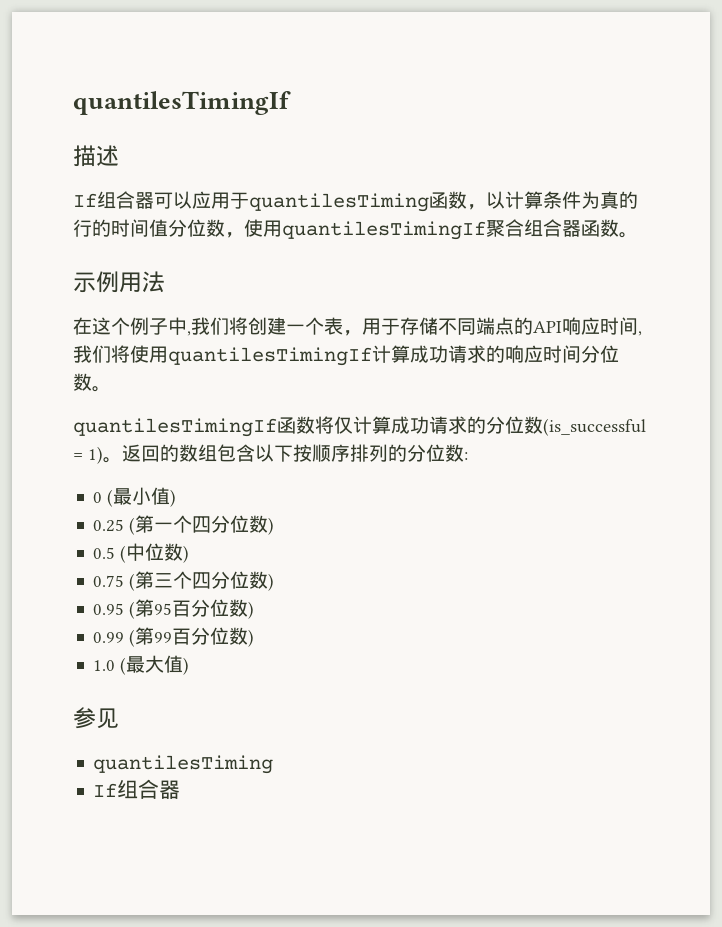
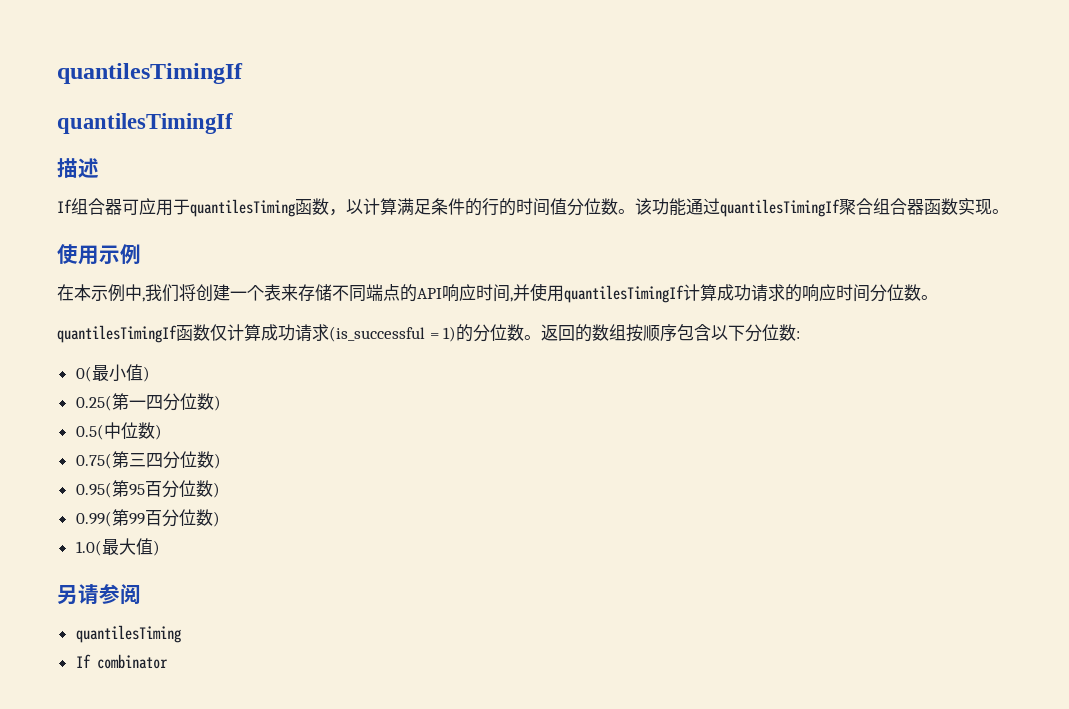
[73,91,291,115] quantilesTimingIf -> [57,63,243,84] [57,113,233,134] quantilesTimingIf // quantilesTimingIf
[173,191,192,209] 以 -> (139, 207) none
[543,191,619,209] 条件为真 -> [397,198,465,215] 满足条件
[225,219,282,238] ，使用 -> [618,198,720,216] 。该功能通过
[619,232,638,238] [73,271,165,293] 。 // 示例用法 -> [958,198,1009,215] [57,244,141,265] 实现。 // 使用示例
[92,317,168,335] 这个例子 -> [74,284,125,302] 本示例
[343,318,400,336] ，用于 -> [281,284,298,301] 来
[73,345,130,363] 我们将 -> [513,284,530,301] 并
[315,416,334,434] 将 -> (210, 332) none
[467,416,646,436] [73,446,103,464] 的分位数(is_successful = 1) -> [329,324,525,342] (is_successful = 1)的分位数
(217, 453) none -> [626,324,678,342] 按顺序
[293,444,407,462] 按顺序排列的 -> (746, 333) none
[93,489,114,507] 0 ( -> [75,366,92,382] 0(
[93,515,275,535] [93,545,127,563] 0.25 (第一个四分位数) // 0.5 ( -> [75,393,221,411] [75,424,104,440] 0.25(第一四分位数) // 0.5(
[93,571,275,591] [93,601,136,619] 0.75 (第三个四分位数) // 0.95 ( -> [75,451,221,469] [75,482,112,498] 0.75(第三四分位数) // 0.95(
[93,629,136,647] 0.99 ( -> [75,511,112,527] 0.99(
[93,657,127,675] 1.0 ( -> [75,540,102,556] 1.0(
[73,707,119,729] 参见 -> [57,584,141,605] 另请参阅
[117,779,181,799] 组合器 -> [96,654,168,669] combinator

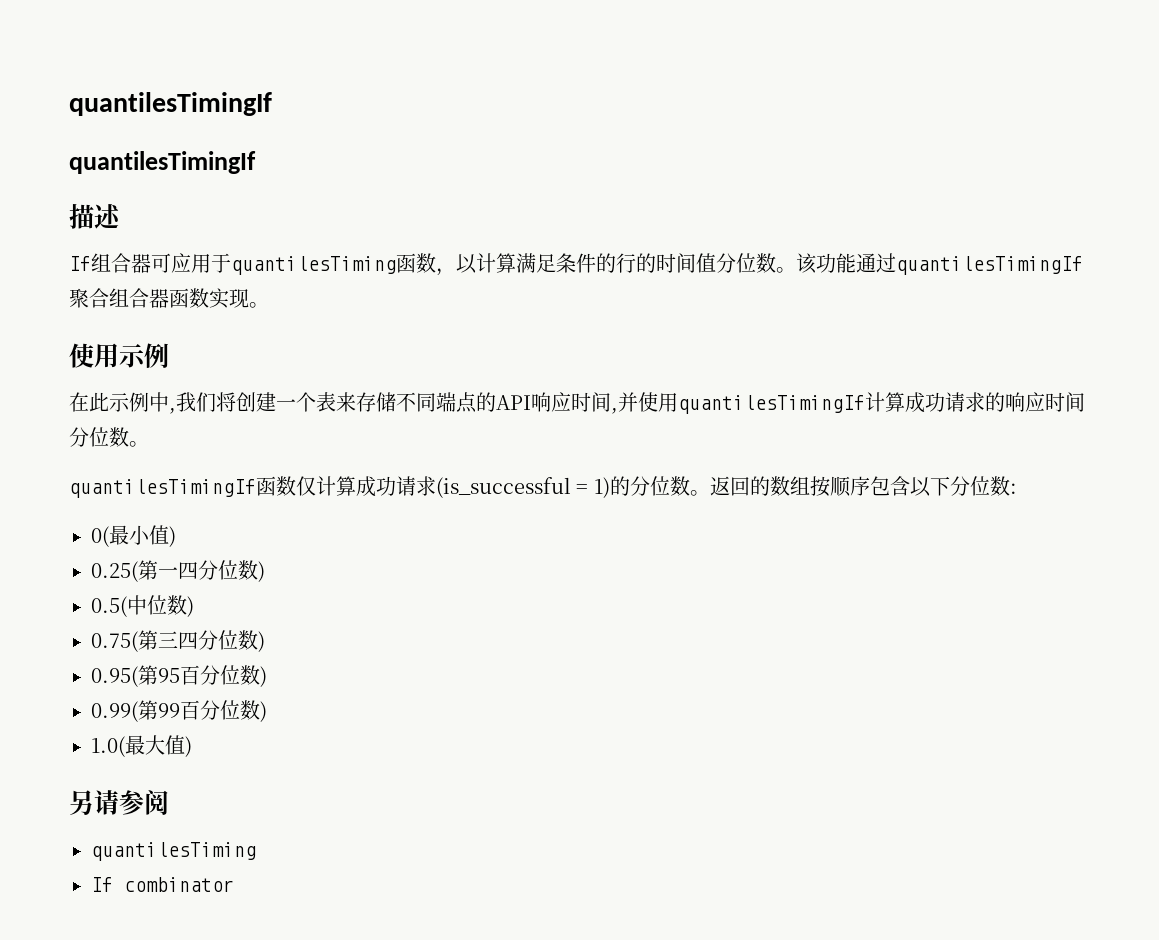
[74,284,91,301] 本 -> [89,392,109,412] 此

